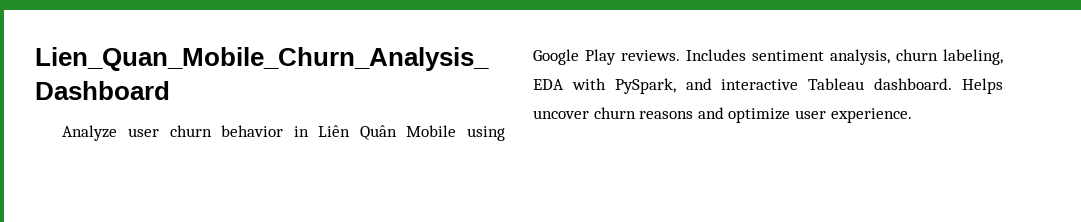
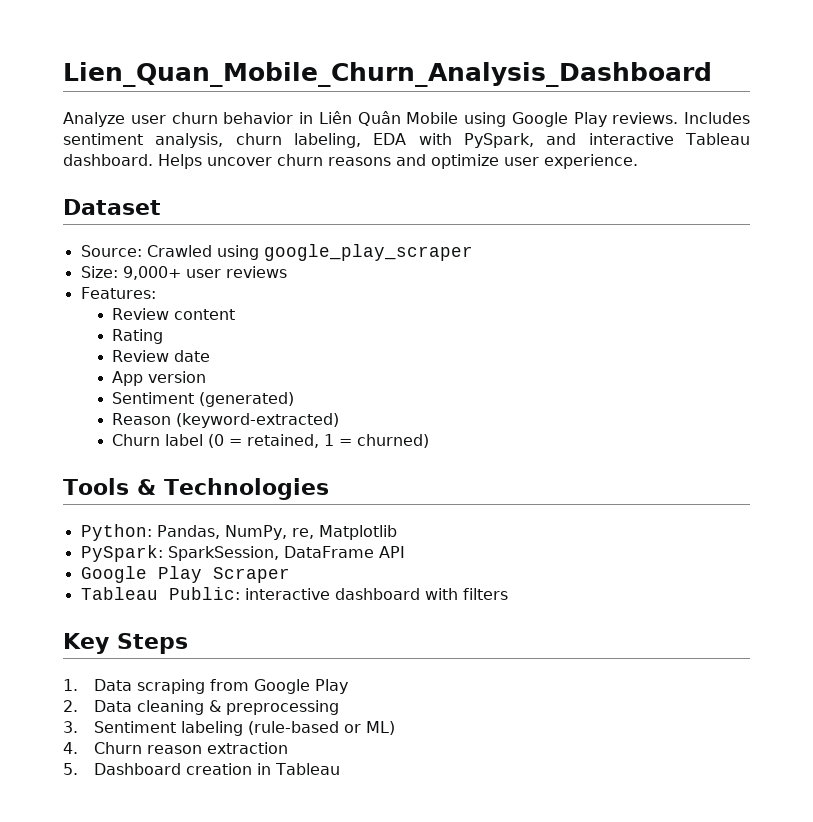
(912, 115) none -> [63,199,161,215] [80,244,473,261] [80,266,287,280] [80,287,156,299] [112,308,236,320] [112,329,164,344] [112,350,211,362] [112,371,207,386] [112,392,295,407] [112,413,340,428] [112,434,430,448] [63,478,329,500] [80,524,397,541] [80,545,405,562] [80,566,290,583] [80,587,508,600] [63,633,188,654] [63,679,349,694] [63,700,340,715] [63,721,396,736] [63,742,289,754] [63,763,341,775] // Dataset // Source: Crawled using google_play_scraper // Size: 9,000+ user reviews // Features: // Review content // Rating // Review date // App version // Sentiment (generated) // Reason (keyword-extracted) // Churn label (0 = retained, 1 = churned) // Tools & Technologies // Python: Pandas, NumPy, re, Matplotlib // PySpark: SparkSession, DataFrame API // Google Play Scraper // Tableau Public: interactive dashboard with filters // Key Steps // 1. Data scraping from Google Play // 2. Data cleaning & preprocessing // 3. Sentiment labeling (rule-based or ML) // 4. Churn reason extraction // 5. Dashboard creation in Tableau

